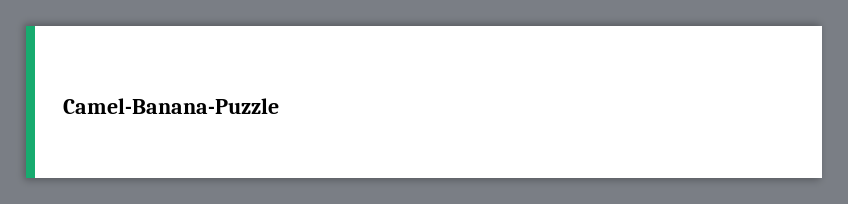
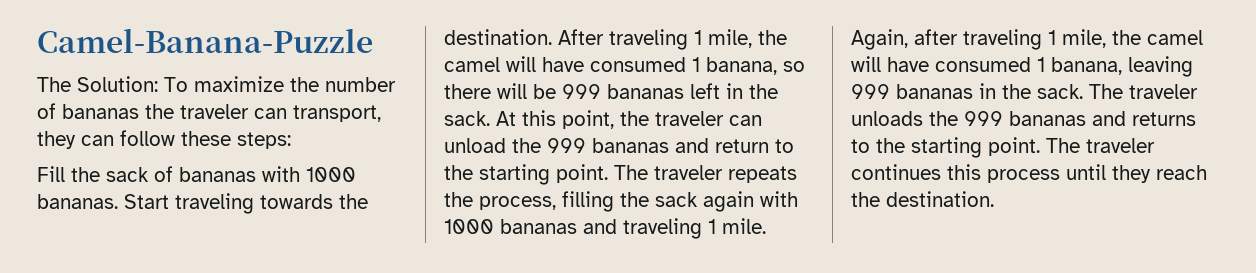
(279, 106) none -> [37,76,396,92] [37,103,381,122] [37,130,291,149] [37,166,356,182] [37,193,368,214] [444,29,787,50] [444,56,805,75] [444,83,778,99] [444,110,762,129] [444,138,794,153] [444,164,797,185] [444,191,798,212] [444,218,766,239] [851,29,1203,50] [851,56,1193,77] [851,83,1198,99] [851,111,1196,126] [851,137,1155,158] [851,164,1207,183] [851,191,994,207] // The Solution: To maximize the number of bananas the traveler can transport, they can follow these steps: // Fill the sack of bananas with 1000 bananas. Start traveling towards the destination. After traveling 1 mile, the camel will have consumed 1 banana, so there will be 999 bananas left in the sack. At this point, the traveler can unload the 999 bananas and return to the starting point. The traveler repeats the process, filling the sack again with 1000 bananas and traveling 1 mile. Again, after traveling 1 mile, the camel will have consumed 1 banana, leaving 999 bananas in the sack. The traveler unloads the 999 bananas and returns to the starting point. The traveler continues this process until they reach the destination.

